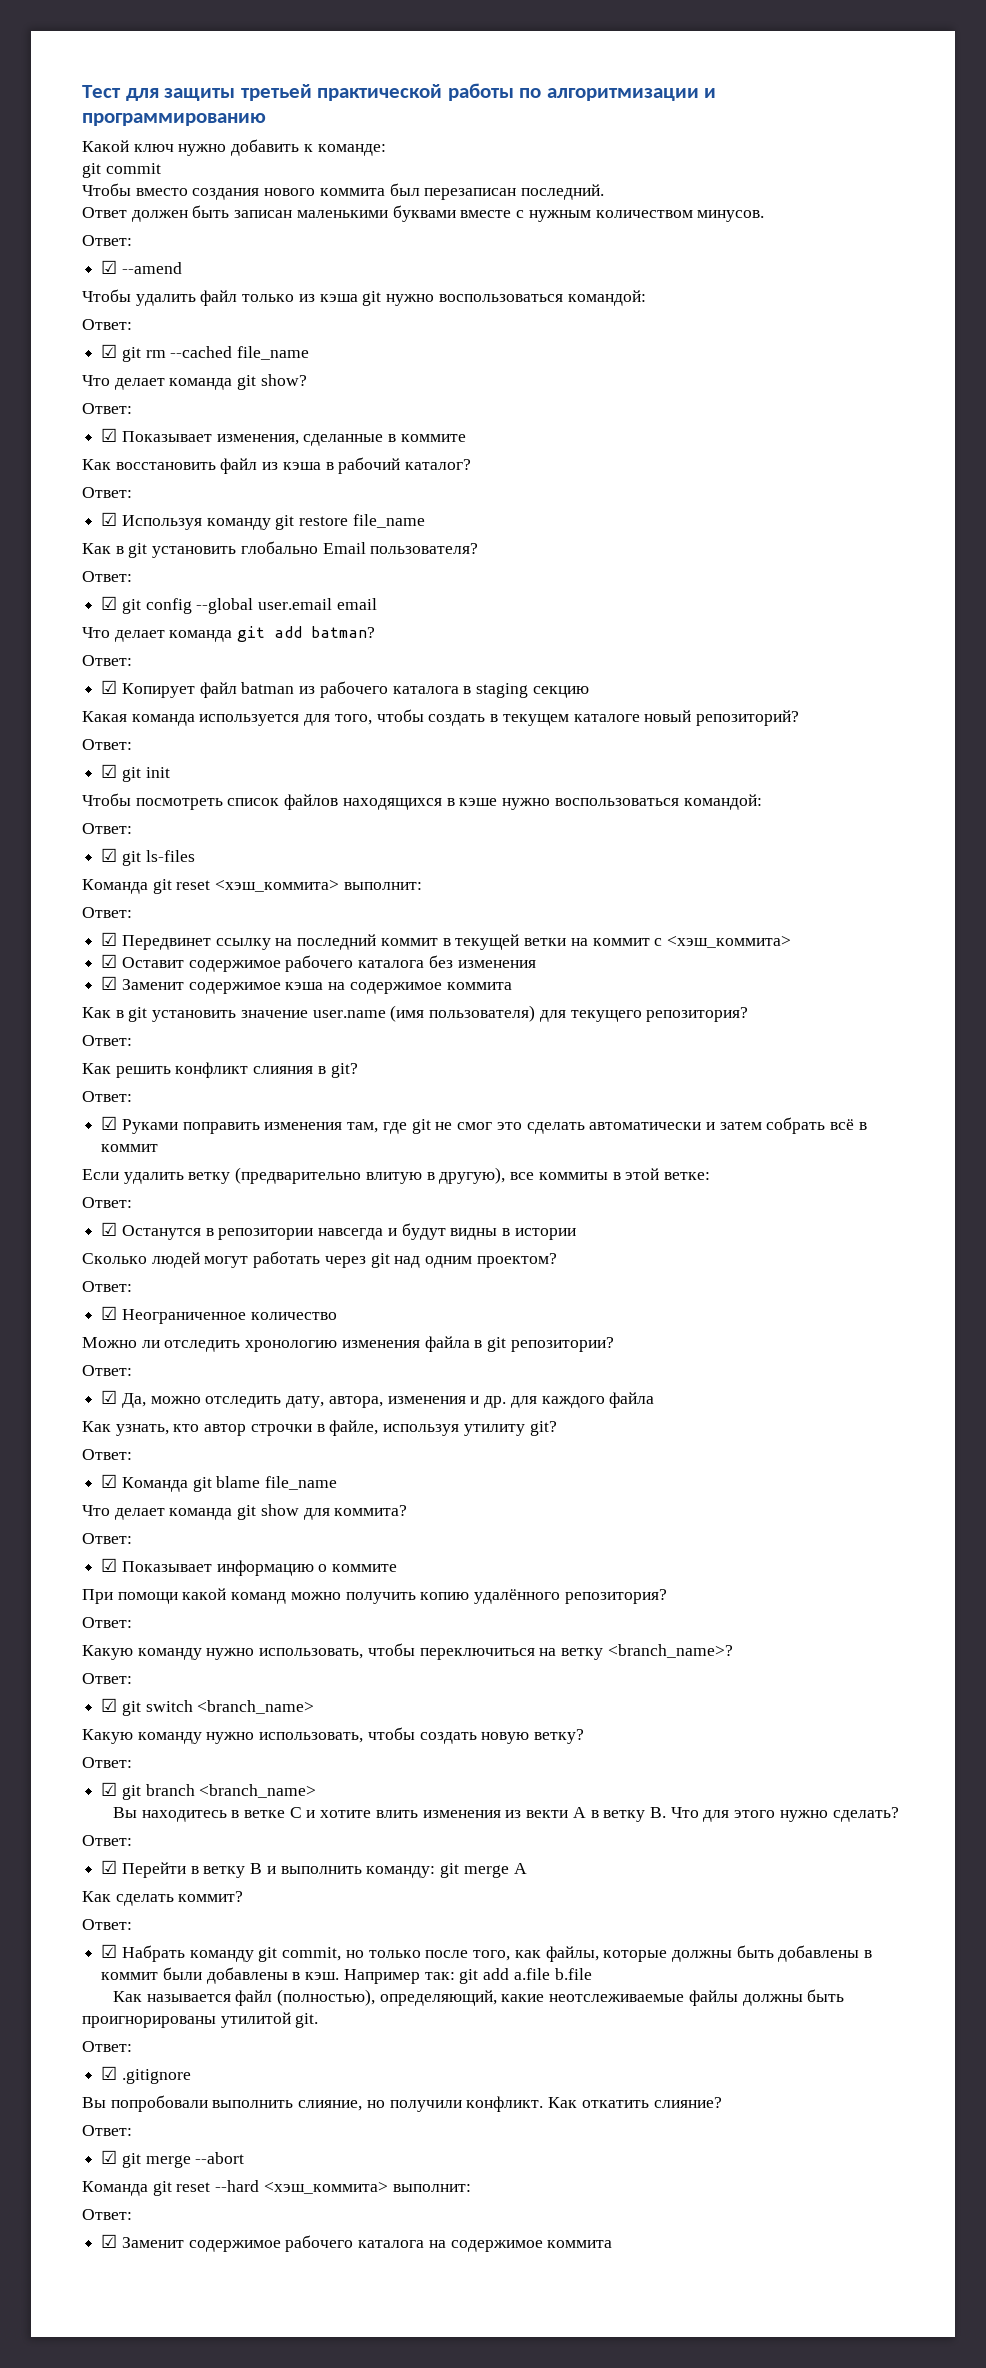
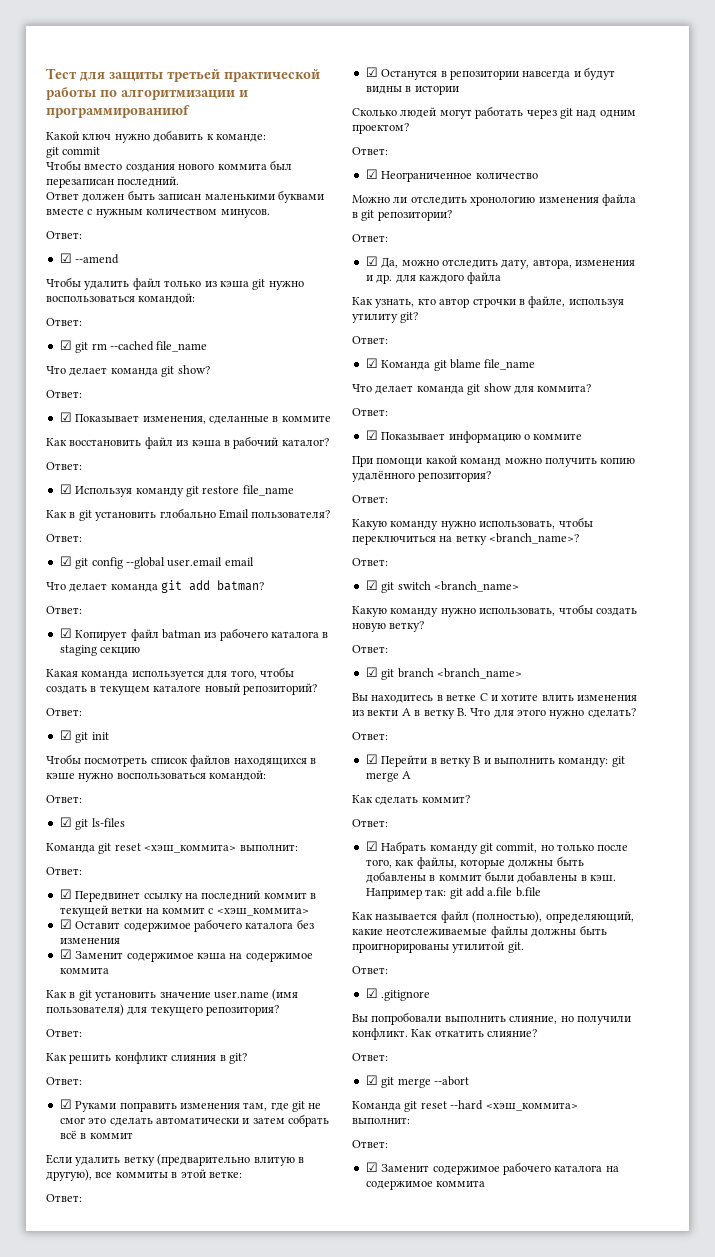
[82,113,266,126] программированию -> [46,105,190,118] программированиюf

